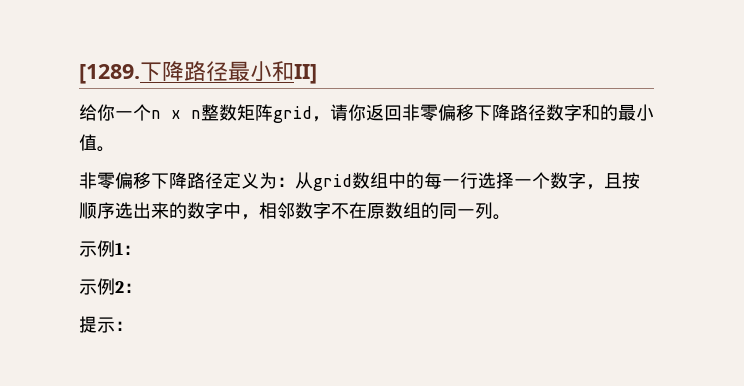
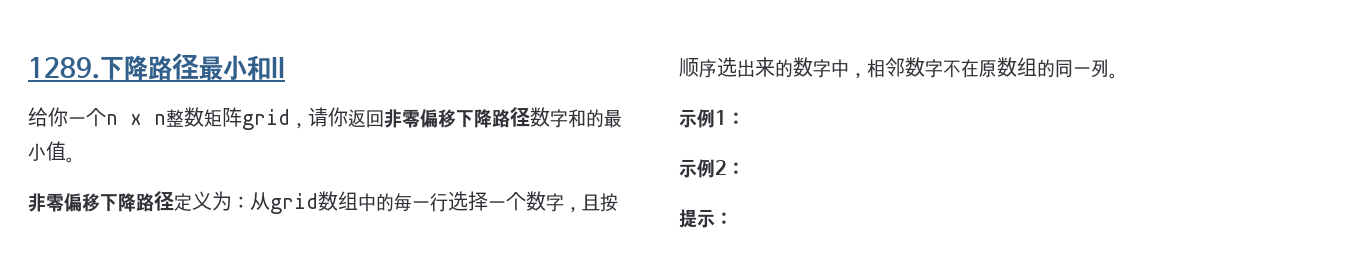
[79,64,140,84] [1289. -> [28,57,100,79] 1289.
[294,64,317,84] II] -> [271,57,285,78] II

